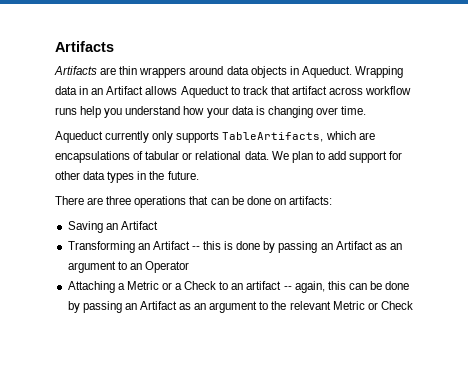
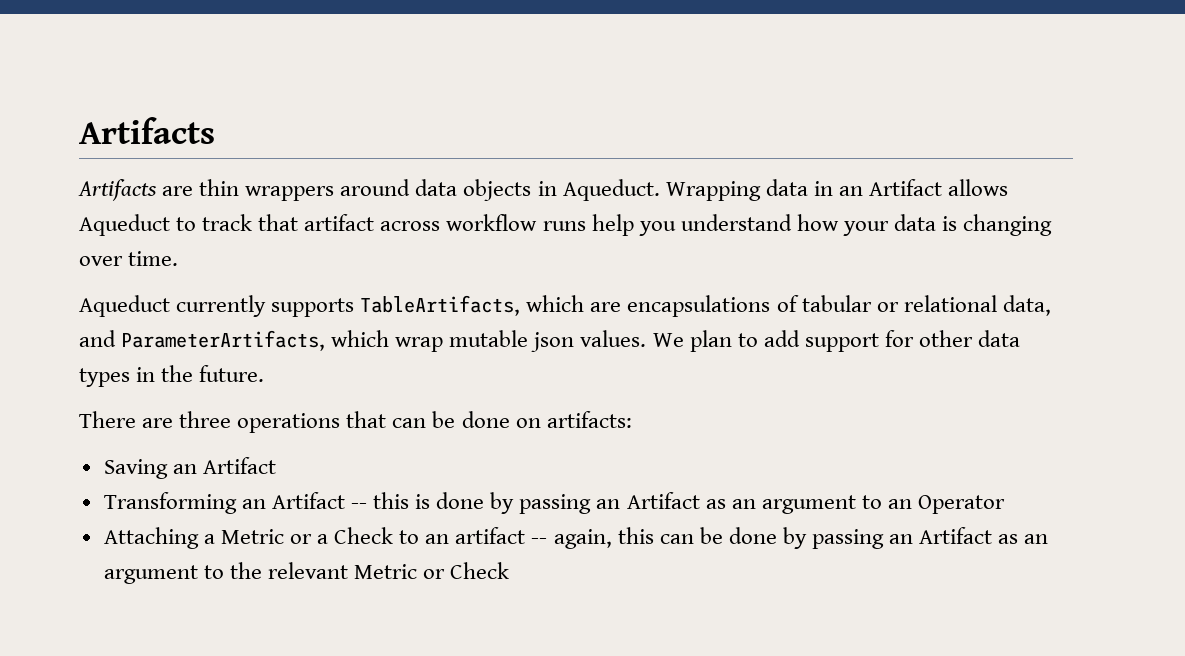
[152,131,174,143] only -> (267, 306) none
[244,151,269,160] data. -> [1002,295,1051,316] [79,330,647,352] data, and ParameterArtifacts, which wrap mutable json values.

